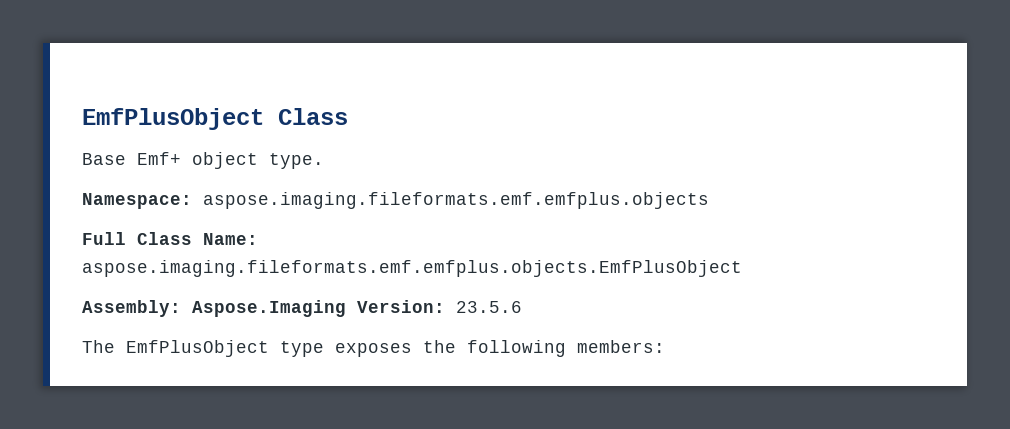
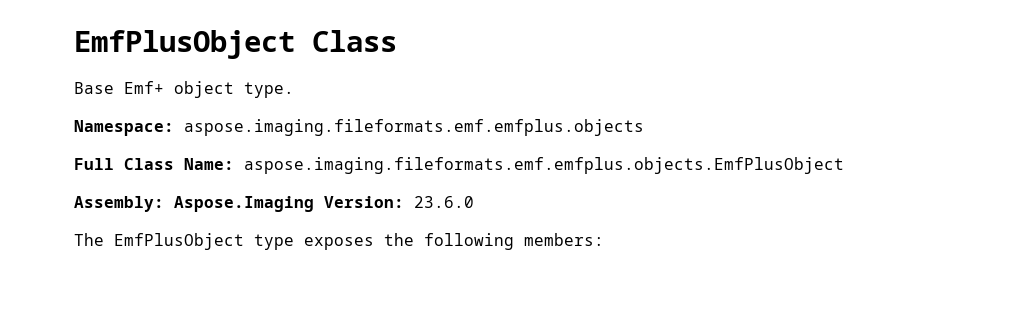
[456,301,522,313] 23.5.6 -> [414,196,474,208] 23.6.0

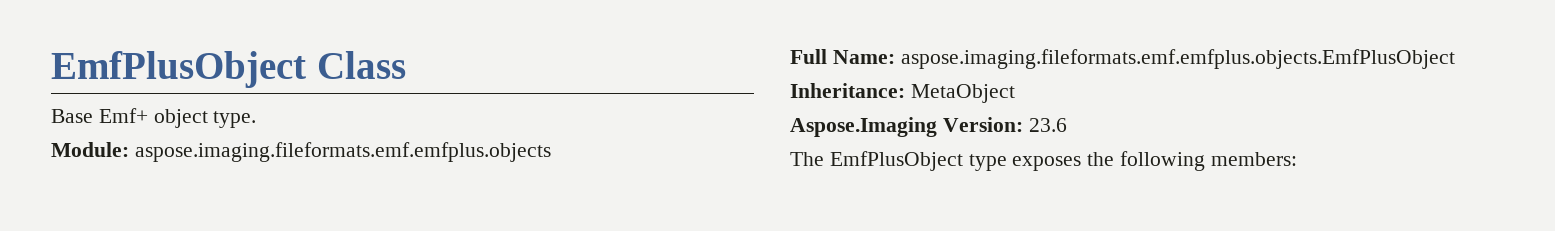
[74,120,174,136] Namespace: -> [51,142,129,157] Module:
[124,158,174,170] Class -> (827, 56) none
[74,196,164,212] Assembly: -> [790,83,1015,103] Inheritance: MetaObject //
[414,196,474,208] 23.6.0 -> [1028,118,1067,132] 23.6

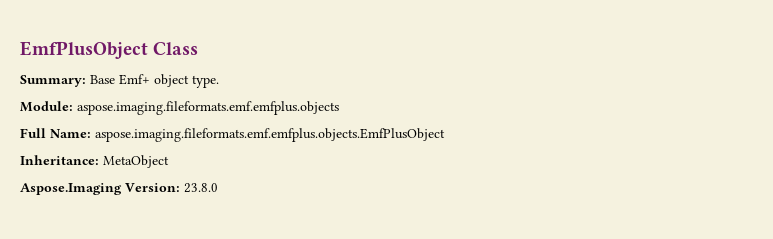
(406, 65) none -> [20,75,86,87] Summary:
[1028,118,1067,132] [790,151,1297,171] 23.6 // The EmfPlusObject type exposes the following members: -> [184,183,218,193] 23.8.0

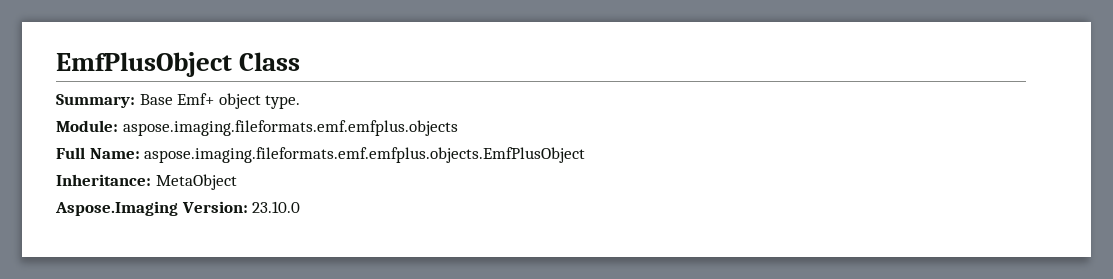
[184,183,218,193] 23.8.0 -> [252,201,301,213] 23.10.0

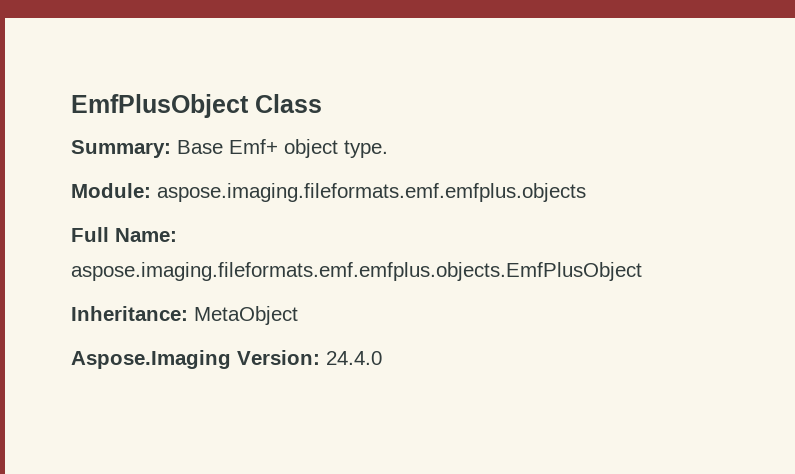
[252,201,301,213] 23.10.0 -> [326,351,382,365] 24.4.0

